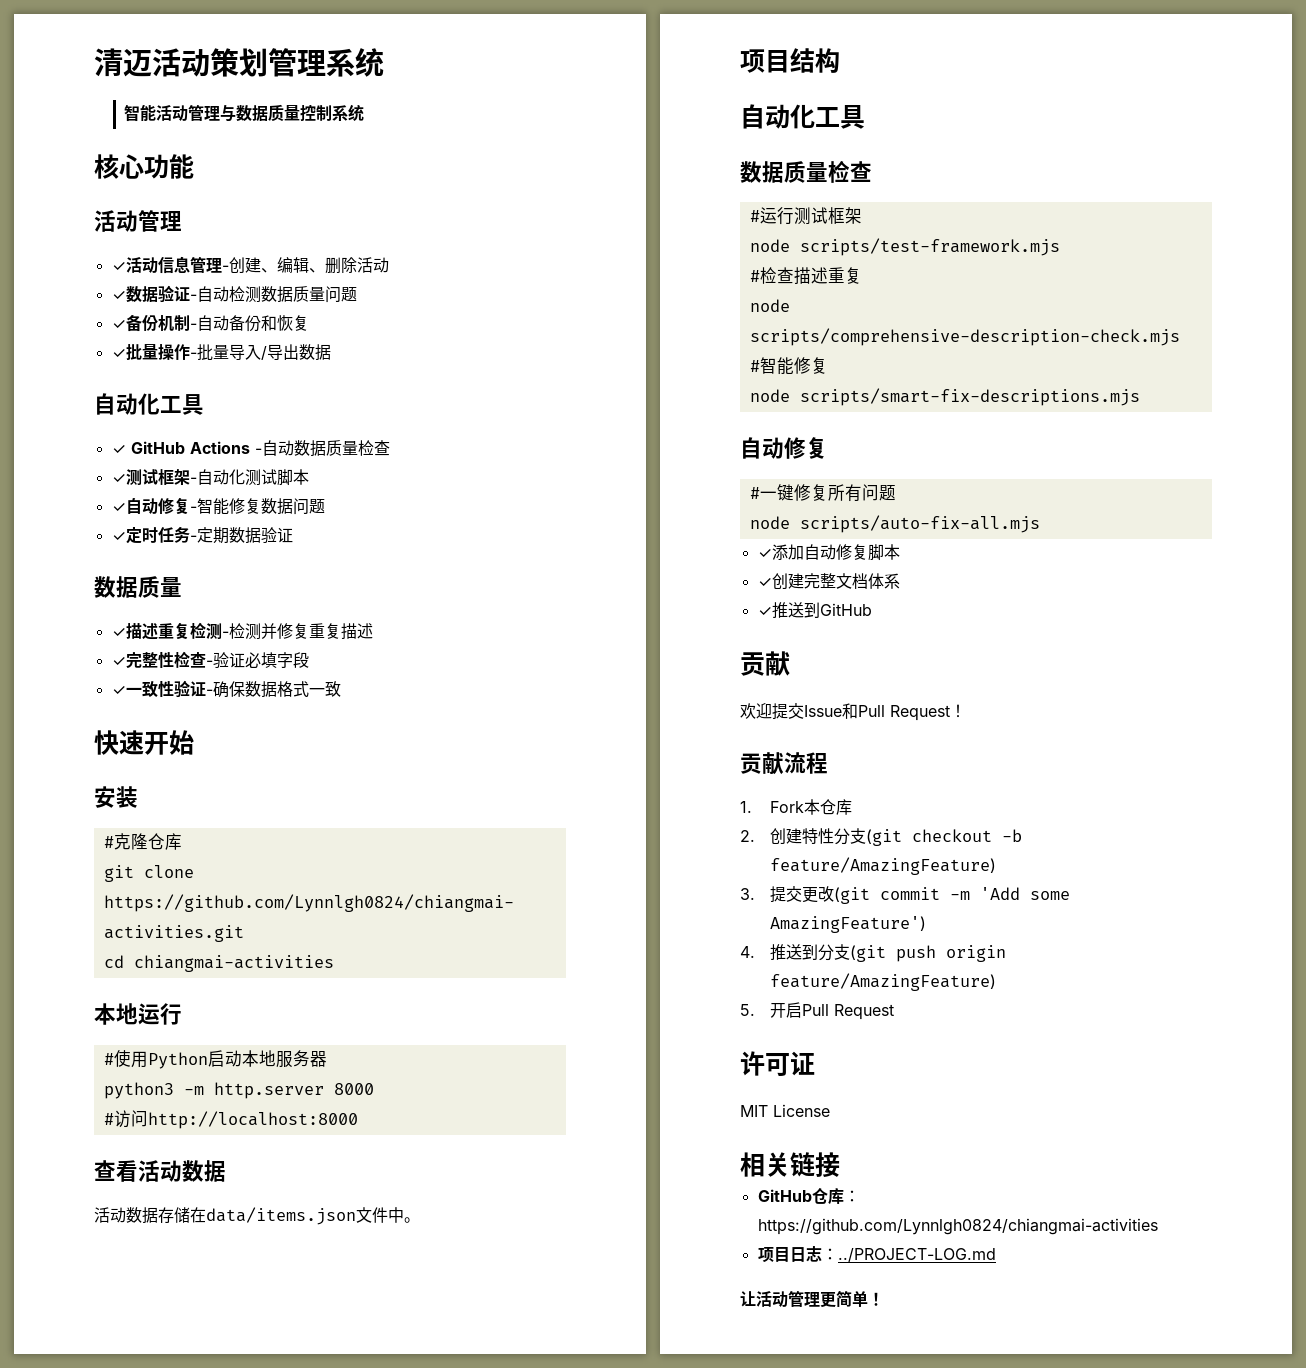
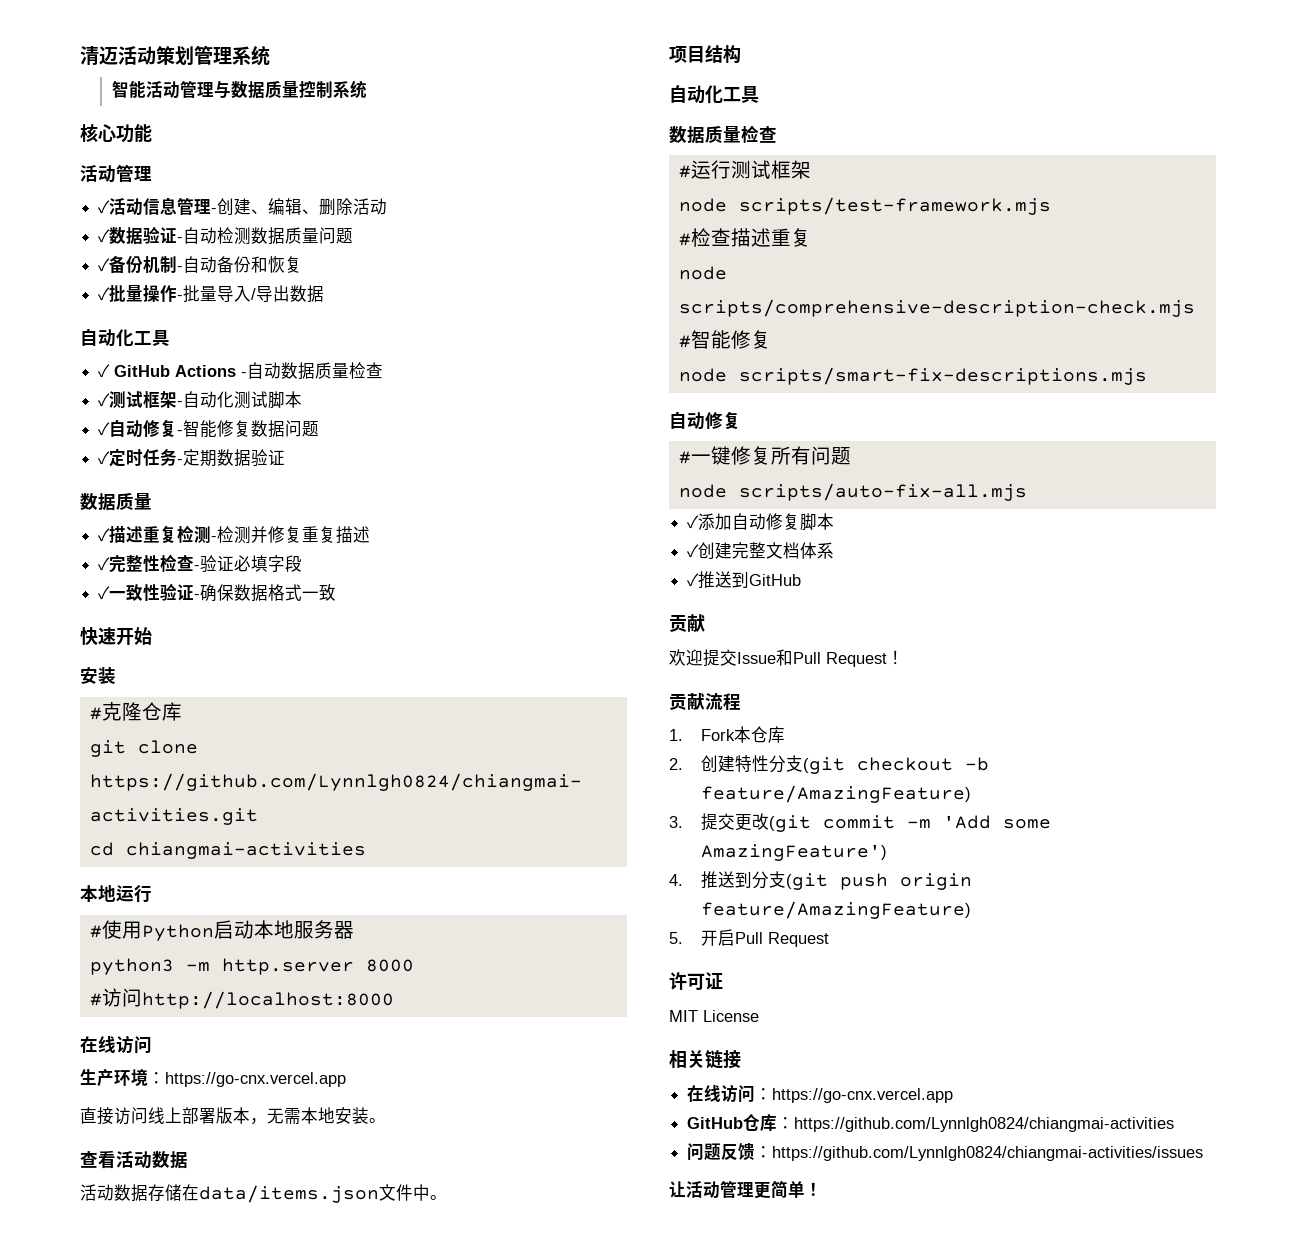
(358, 1120) none -> [80,1035,152,1054] [80,1069,346,1087] [80,1107,386,1125] // 在线访问 // 生产环境：https://go-cnx.vercel.app // 直接访问线上部署版本，无需本地安装。
(840, 1164) none -> [687,1084,954,1103] // 在线访问：https://go-cnx.vercel.app
[757,1246,996,1263] 项目日志：../PROJECT-LOG.md -> [687,1143,1204,1161] 问题反馈：https://github.com/Lynnlgh0824/chiangmai-activities/issues

